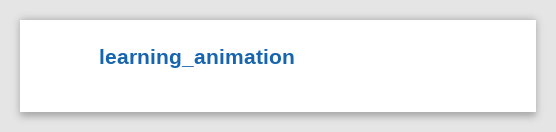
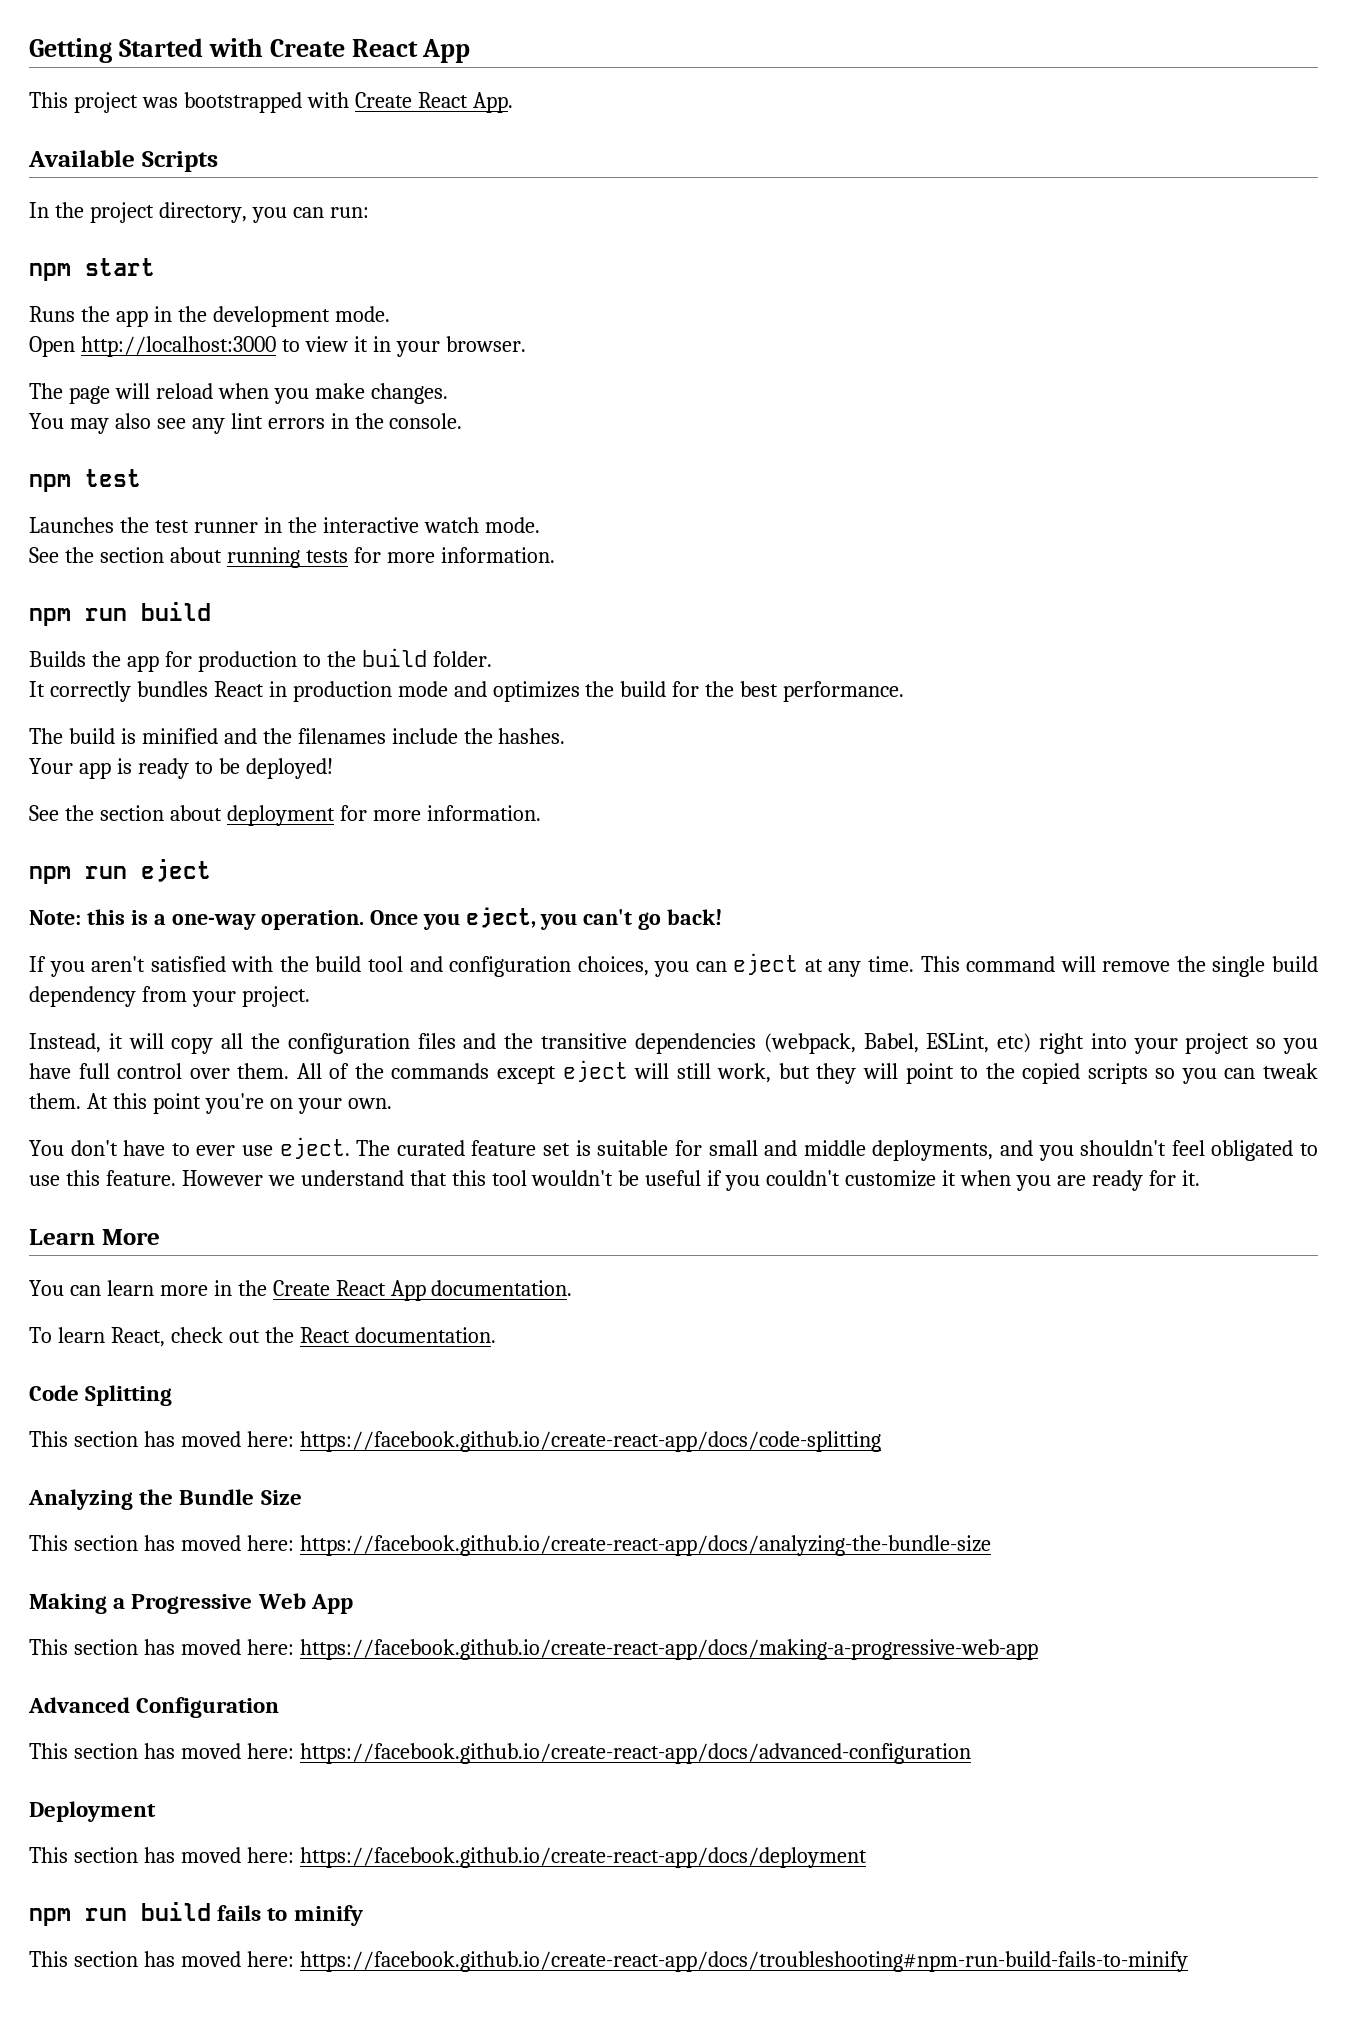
[99,49,295,68] learning_animation -> [29,38,471,63] [29,92,513,113] [28,150,218,172] [29,202,369,223] [29,258,155,281] [29,306,390,327] [29,336,526,357] [29,383,448,404] [29,413,463,434] [29,469,141,492] [29,517,540,533] [29,547,555,568] [29,602,211,626] [29,648,492,672] [29,681,905,702] [29,728,566,744] [29,758,333,779] [29,805,541,826] [29,859,211,884] [29,907,723,930] [29,953,1318,977] [29,986,310,1007] [29,1033,1319,1054] [29,1060,1318,1084] [29,1093,392,1114] [29,1137,1318,1161] [29,1170,1200,1191] [29,1229,160,1245] [29,1280,573,1301] [29,1327,496,1347] [29,1385,173,1406] [29,1431,881,1452] [28,1489,302,1510] [29,1535,991,1556] [29,1593,353,1614] [29,1639,1038,1660] [28,1697,280,1718] [29,1743,971,1764] [29,1801,156,1822] [29,1847,867,1868] [29,1902,363,1926] [29,1951,1188,1972] Getting Started with Create React App // This project was bootstrapped with Create React App. // Available Scripts // In the project directory, you can run: // npm start // Runs the app in the development mode. // Open http://localhost:3000 to view it in your browser. // The page will reload when you make changes. // You may also see any lint errors in the console. // npm test // Launches the test runner in the interactive watch mode. // See the section about running tests for more information. // npm run build // Builds the app for production to the build folder. // It correctly bundles React in production mode and optimizes the build for the best performance. // The build is minified and the filenames include the hashes. // Your app is ready to be deployed! // See the section about deployment for more information. // npm run eject // Note: this is a one-way operation. Once you eject, you can't go back! // If you aren't satisfied with the build tool and configuration choices, you can eject at any time. This command will remove the single build dependency from your project. // Instead, it will copy all the configuration files and the transitive dependencies (webpack, Babel, ESLint, etc) right into your project so you have full control over them. All of the commands except eject will still work, but they will point to the copied scripts so you can tweak them. At this point you're on your own. // You don't have to ever use eject. The curated feature set is suitable for small and middle deployments, and you shouldn't feel obligated to use this feature. However we understand that this tool wouldn't be useful if you couldn't customize it when you are ready for it. // Learn More // You can learn more in the Create React App documentation. // To learn React, check out the React documentation. // Code Splitting // This section has moved here: https://facebook.github.io/create-react-app/docs/code-splitting // Analyzing the Bundle Size // This section has moved here: https://facebook.github.io/create-react-app/docs/analyzing-the-bundle-size // Making a Progressive Web App // This section has moved here: https://facebook.github.io/create-react-app/docs/making-a-progressive-web-app // Advanced Configuration // This section has moved here: https://facebook.github.io/create-react-app/docs/advanced-configuration // Deployment // This section has moved here: https://facebook.github.io/create-react-app/docs/deployment // npm run build fails to minify // This section has moved here: https://facebook.github.io/create-react-app/docs/troubleshooting#npm-run-build-fails-to-minify

